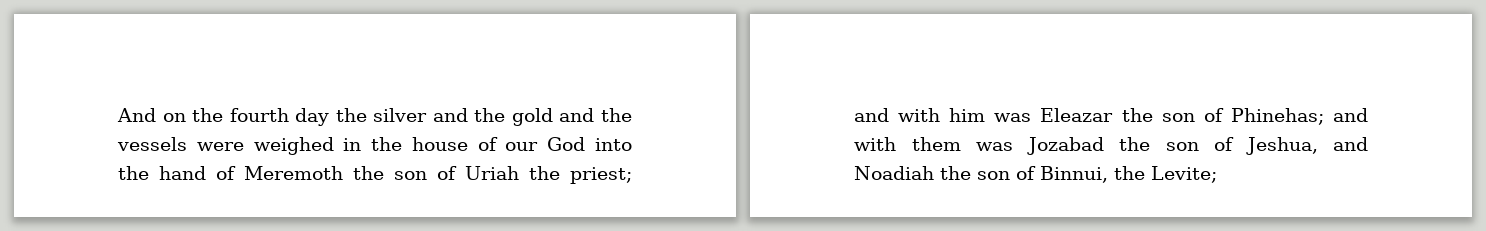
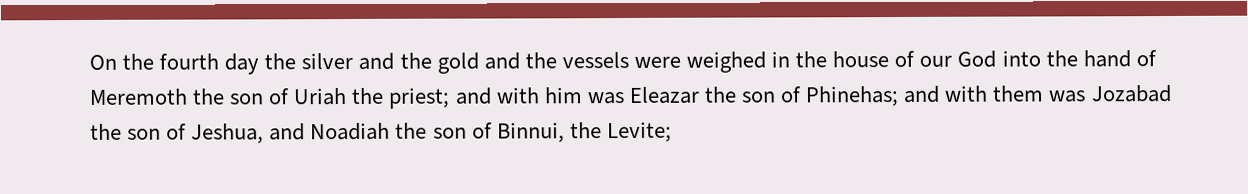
[117,108,186,122] And on -> [89,54,117,70] On

